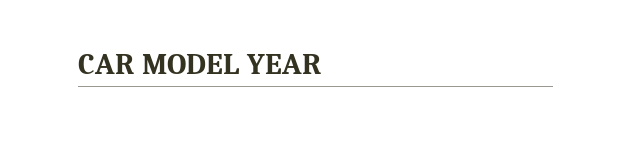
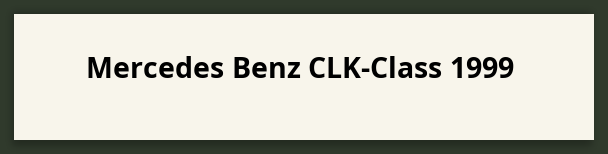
[78,54,322,74] CAR MODEL YEAR -> [86,56,515,78] Mercedes Benz CLK-Class 1999

